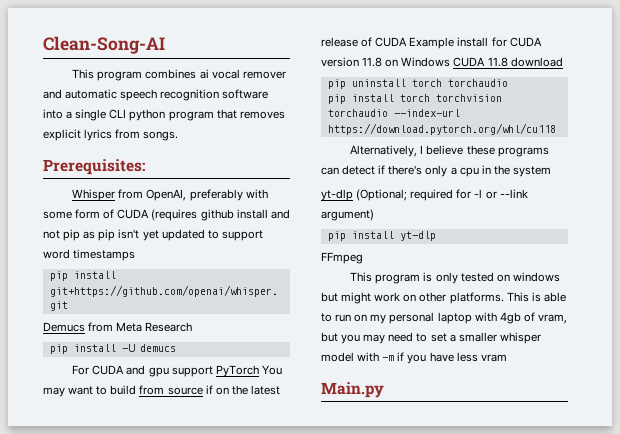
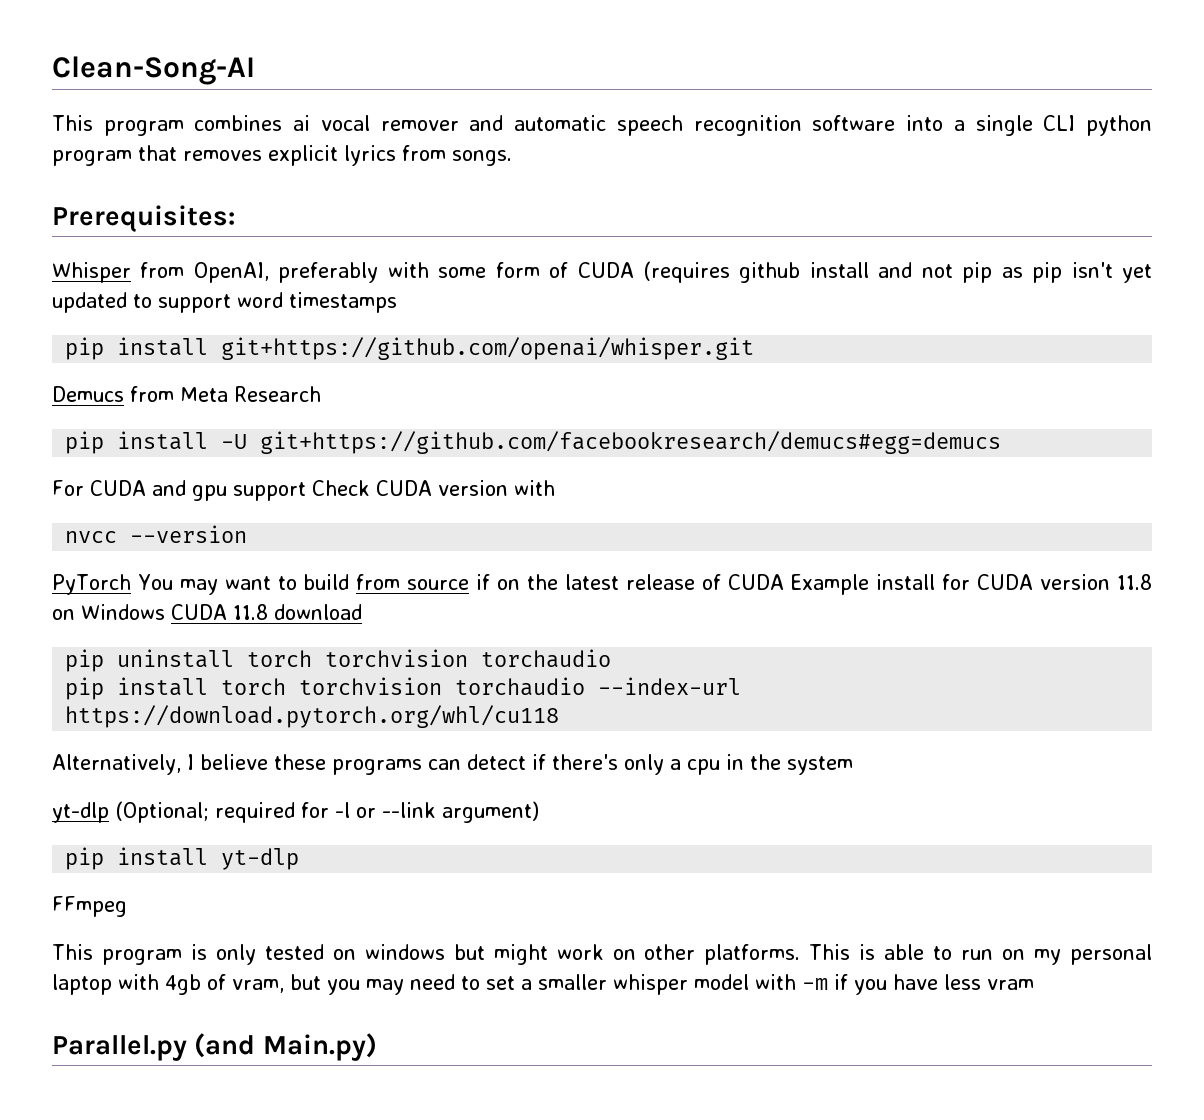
[139,344,176,352] demucs -> [260,431,1002,454] git+https://github.com/facebookresearch/demucs#egg=demucs
(213, 371) none -> [311,480,555,496] [65,525,248,543] Check CUDA version with // nvcc --version //
(442, 83) none -> [325,649,469,667] torchvision
[321,382,384,398] Main.py -> [52,1033,377,1061] Parallel.py (and Main.py)

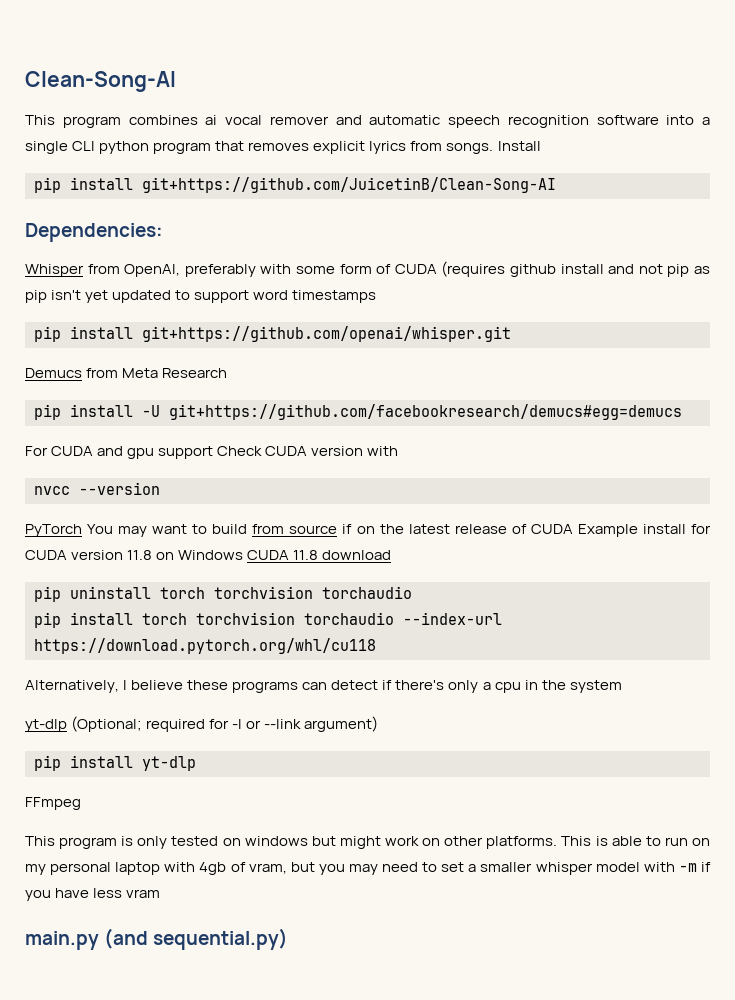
[52,205,235,232] // Prerequisites: -> [497,141,541,151] [34,177,556,193] [25,223,163,242] Install // pip install git+https://github.com/JuicetinB/Clean-Song-AI // Dependencies:
[52,1033,377,1061] Parallel.py (and Main.py) -> [25,928,289,950] main.py (and sequential.py)

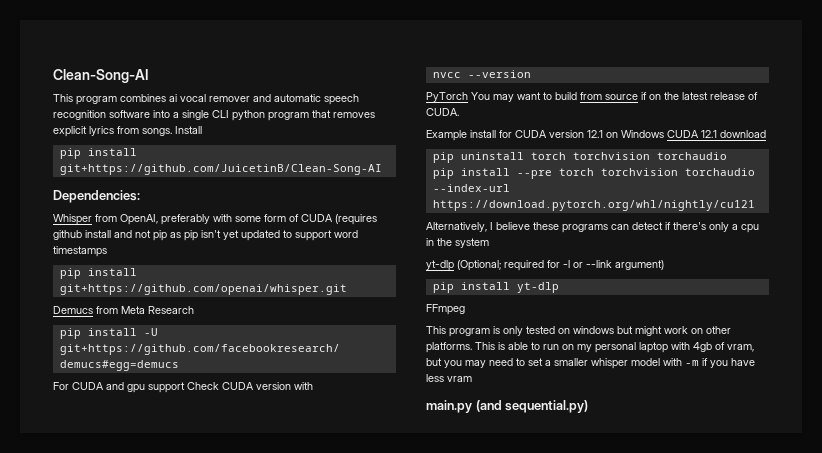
[530,524,573,534] CUDA -> [426,108,459,116] CUDA. //
[127,550,153,560] 11.8 -> [587,130,603,138] 12.1
[293,550,319,560] 11.8 -> [701,130,717,138] 12.1
(133, 618) none -> [516,170,552,179] --pre
[34,638,376,654] https://download.pytorch.org/whl/cu118 -> [432,200,755,211] https://download.pytorch.org/whl/nightly/cu121

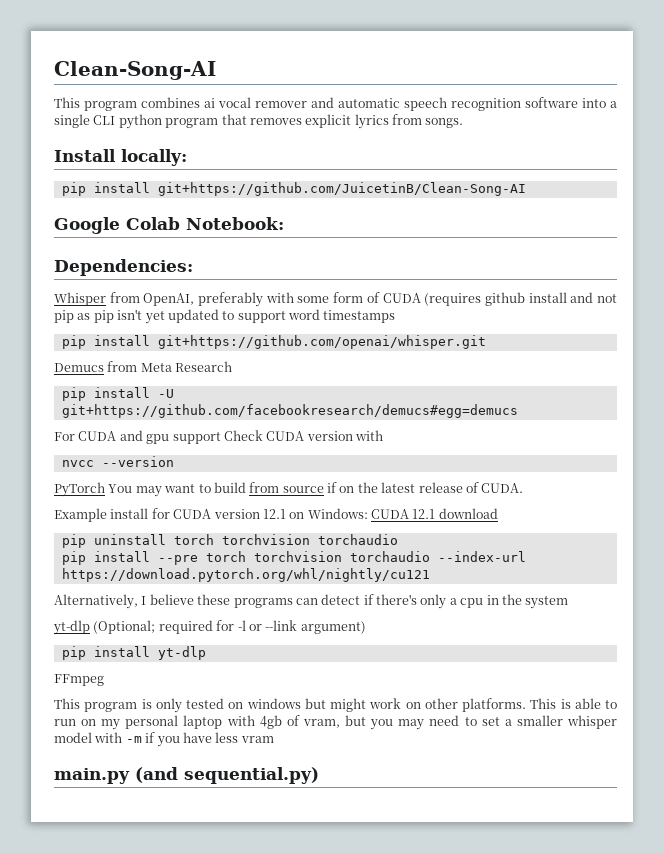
(172, 132) none -> (464, 123) //
(202, 130) none -> [121,149,187,166] locally:
(382, 169) none -> [54,217,284,234] // Google Colab Notebook:
[621,130,664,138] Windows -> [307,508,368,519] Windows:

